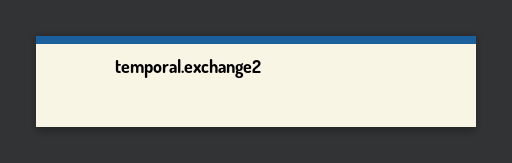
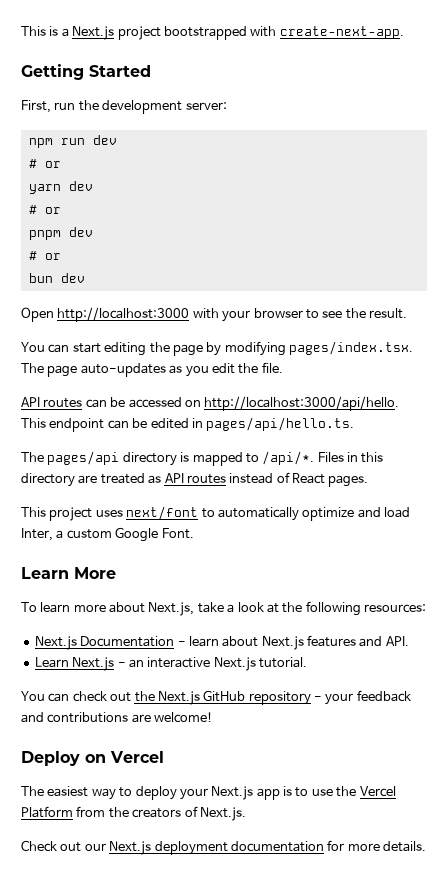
[115,59,261,78] temporal.exchange2 -> [21,26,404,40] [21,64,151,80] [21,100,227,114] [28,135,117,148] [28,159,61,168] [28,181,93,194] [28,205,61,214] [28,227,93,240] [28,251,61,260] [28,273,85,283] [21,307,407,322] [21,341,413,356] [21,362,283,377] [21,396,400,411] [21,417,355,432] [21,451,384,466] [21,472,369,487] [21,506,410,521] [21,527,194,542] [21,567,116,579] [21,601,427,616] [34,635,409,650] [34,657,307,671] [21,690,411,705] [21,712,214,723] [21,751,164,766] [21,786,396,800] [21,806,246,821] [21,840,426,855] This is a Next.js project bootstrapped with create-next-app. // Getting Started // First, run the development server: // npm run dev // # or // yarn dev // # or // pnpm dev // # or // bun dev // Open http://localhost:3000 with your browser to see the result. // You can start editing the page by modifying pages/index.tsx. The page auto-updates as you edit the file. // API routes can be accessed on http://localhost:3000/api/hello. This endpoint can be edited in pages/api/hello.ts. // The pages/api directory is mapped to /api/*. Files in this directory are treated as API routes instead of React pages. // This project uses next/font to automatically optimize and load Inter, a custom Google Font. // Learn More // To learn more about Next.js, take a look at the following resources: // Next.js Documentation - learn about Next.js features and API. // Learn Next.js - an interactive Next.js tutorial. // You can check out the Next.js GitHub repository - your feedback and contributions are welcome! // Deploy on Vercel // The easiest way to deploy your Next.js app is to use the Vercel Platform from the creators of Next.js. // Check out our Next.js deployment documentation for more details.

